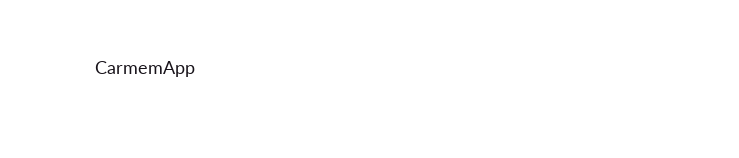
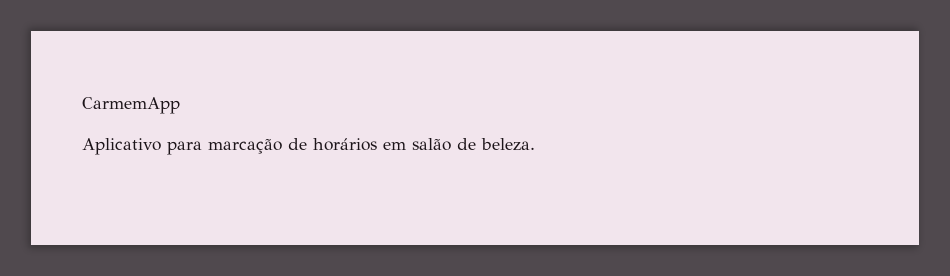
(195, 69) none -> [82,138,535,155] // Aplicativo para marcação de horários em salão de beleza.

